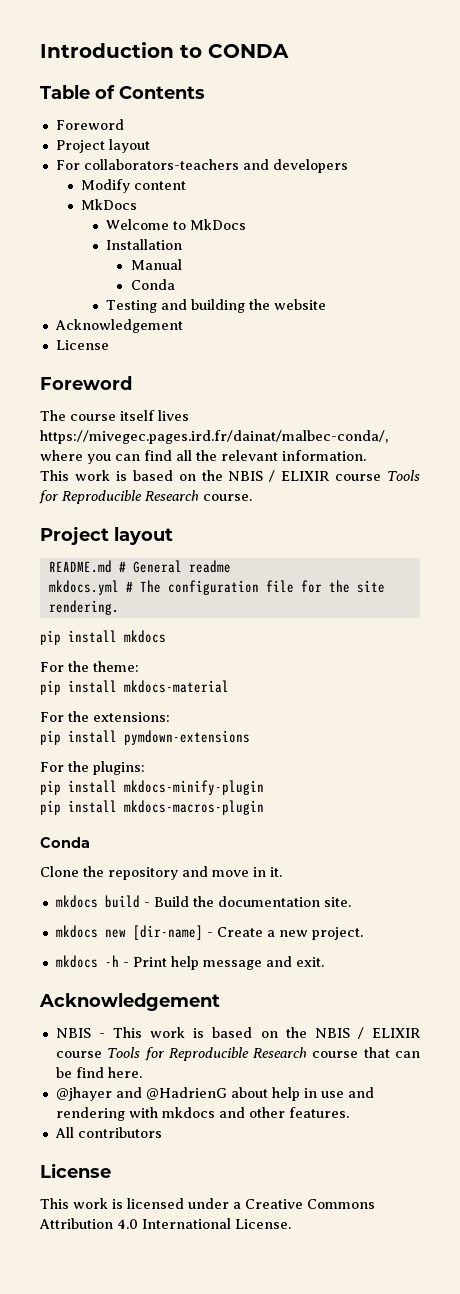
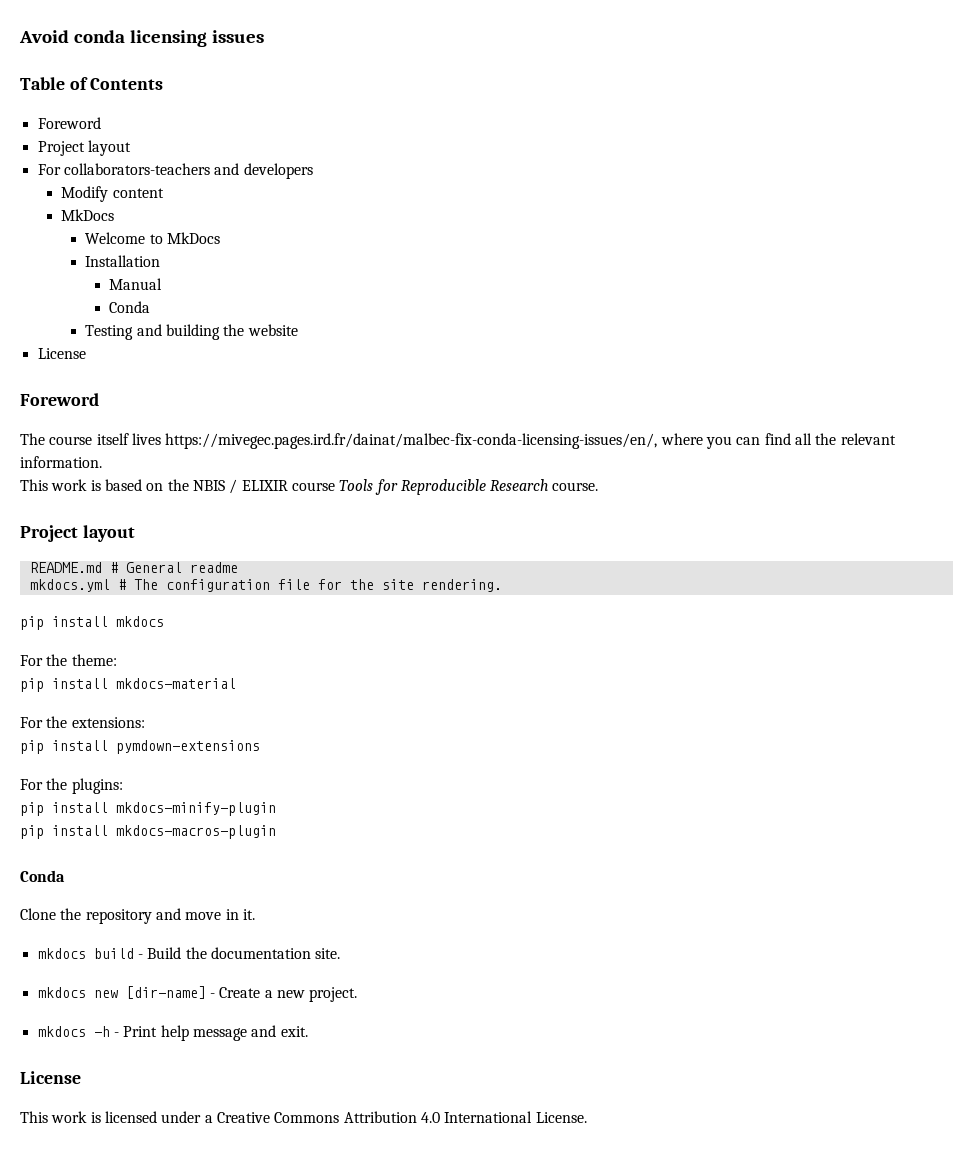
[40,42,289,58] Introduction to CONDA -> [19,30,264,47] Avoid conda licensing issues
[54,319,183,333] // Acknowledgement -> (298, 330) none
[40,430,388,444] https://mivegec.pages.ird.fr/dainat/malbec-conda/, -> [165,433,658,449] https://mivegec.pages.ird.fr/dainat/malbec-fix-conda-licensing-issues/en/,
[39,993,220,1011] [55,1027,420,1039] [55,1047,421,1061] [55,1067,142,1078] [55,1087,374,1101] [55,1107,349,1121] [54,1127,162,1138] // Acknowledgement // NBIS - This work is based on the NBIS / ELIXIR course Tools for Reproducible Research course that can be find here. // @jhayer and @HadrienG about help in use and rendering with mkdocs and other features. // All contributors -> (308, 1031) none

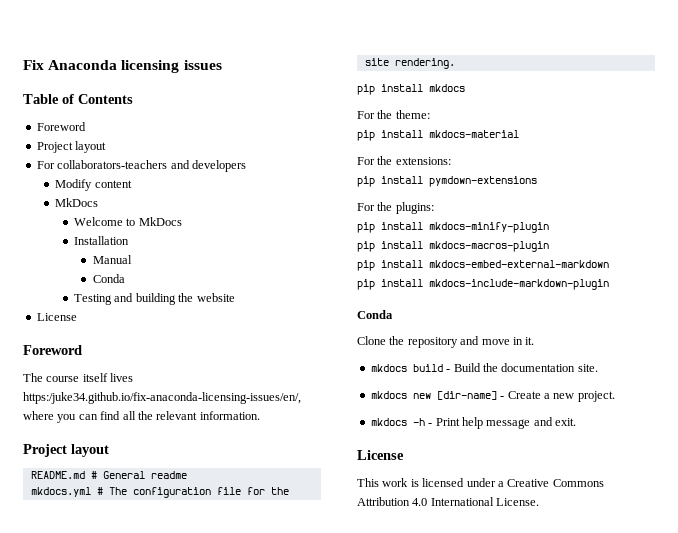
[19,30,125,43] Avoid conda -> [23,60,118,70] Fix Anaconda
[165,433,658,449] https://mivegec.pages.ird.fr/dainat/malbec-fix-conda-licensing-issues/en/, -> [23,392,301,404] https:/juke34.github.io/fix-anaconda-licensing-issues/en/,
[20,479,599,495] // This work is based on the NBIS / ELIXIR course Tools for Reproducible Research course. -> (260, 415) none
(276, 832) none -> [357,260,609,271] [357,279,609,290] // pip install mkdocs-embed-external-markdown // pip install mkdocs-include-markdown-plugin

